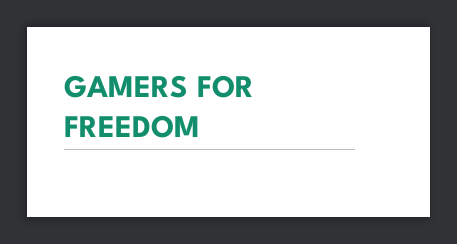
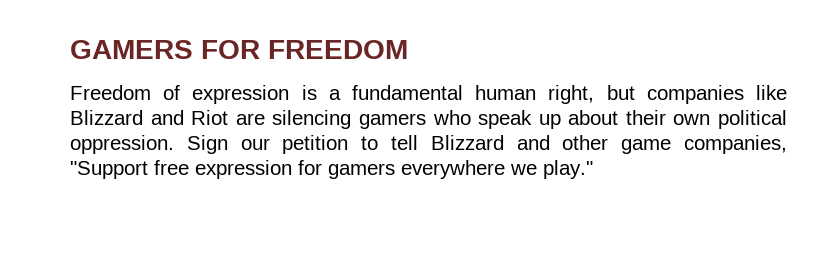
(200, 126) none -> [70,85,788,104] [70,110,788,129] [70,135,787,154] [70,160,593,179] // Freedom of expression is a fundamental human right, but companies like Blizzard and Riot are silencing gamers who speak up about their own political oppression. Sign our petition to tell Blizzard and other game companies, "Support free expression for gamers everywhere we play."

